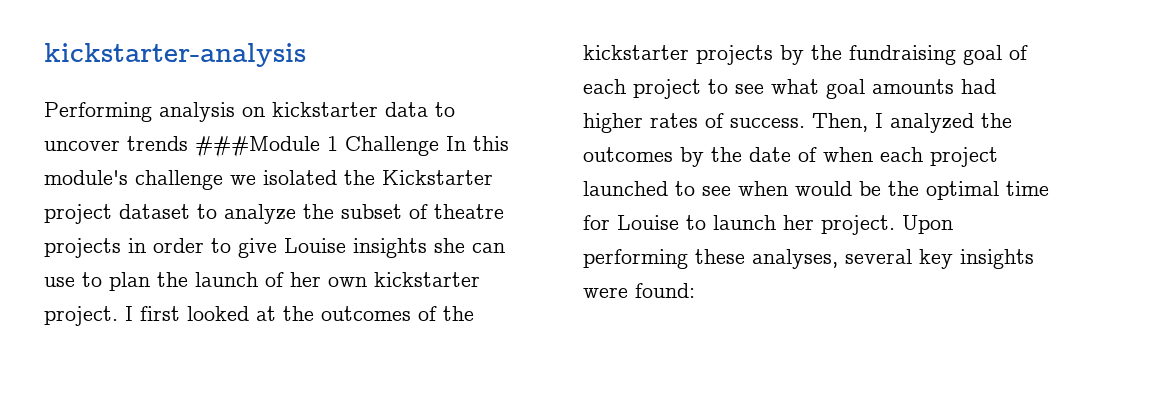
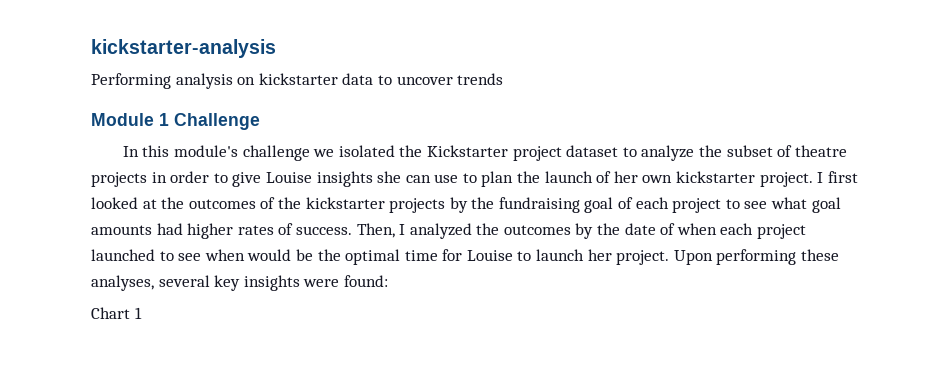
[195,136,320,158] ###Module -> [91,113,154,126] // Module
(439, 146) none -> (260, 121) //
(695, 290) none -> [91,307,142,319] // Chart 1

